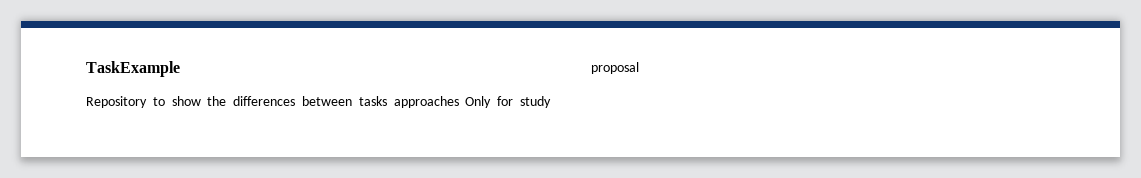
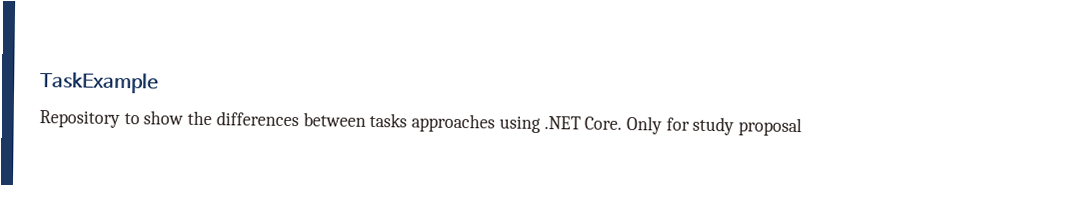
(459, 102) none -> [498,115,623,133] using .NET Core.

